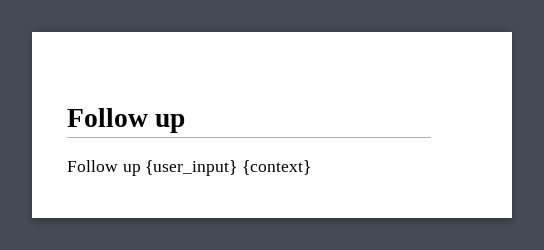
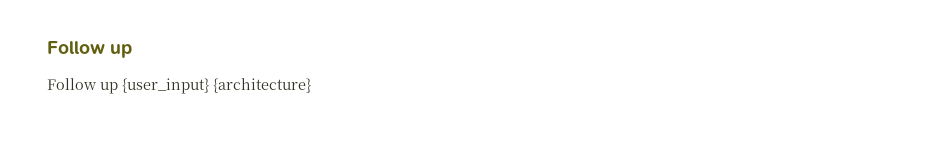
[242,160,312,175] {context} -> [213,78,311,93] {architecture}

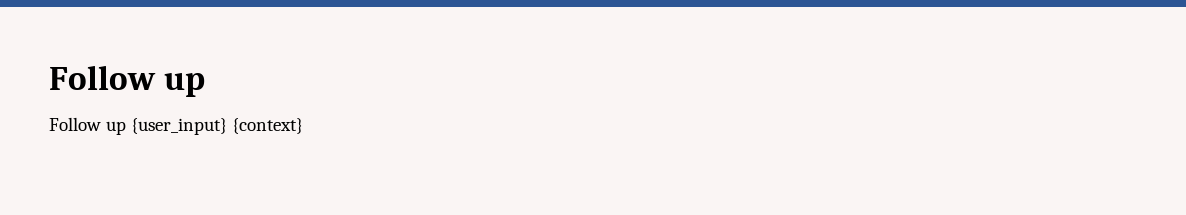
[213,78,311,93] {architecture} -> [232,118,304,134] {context}

